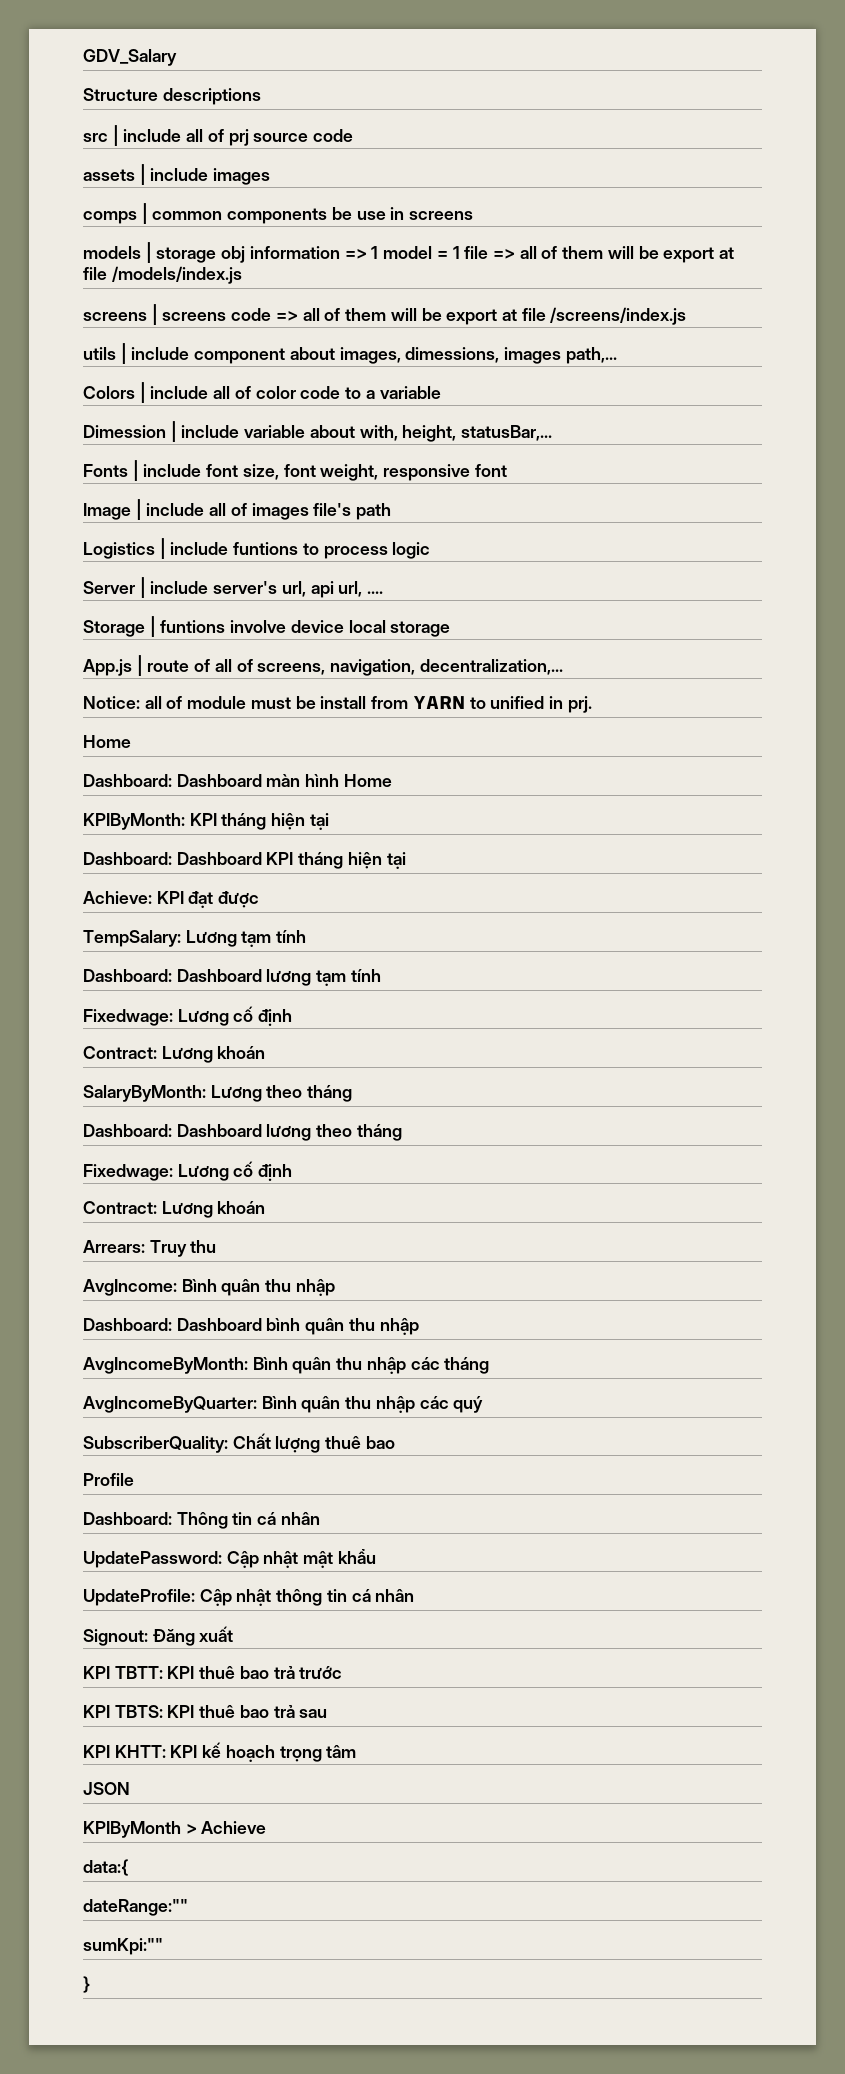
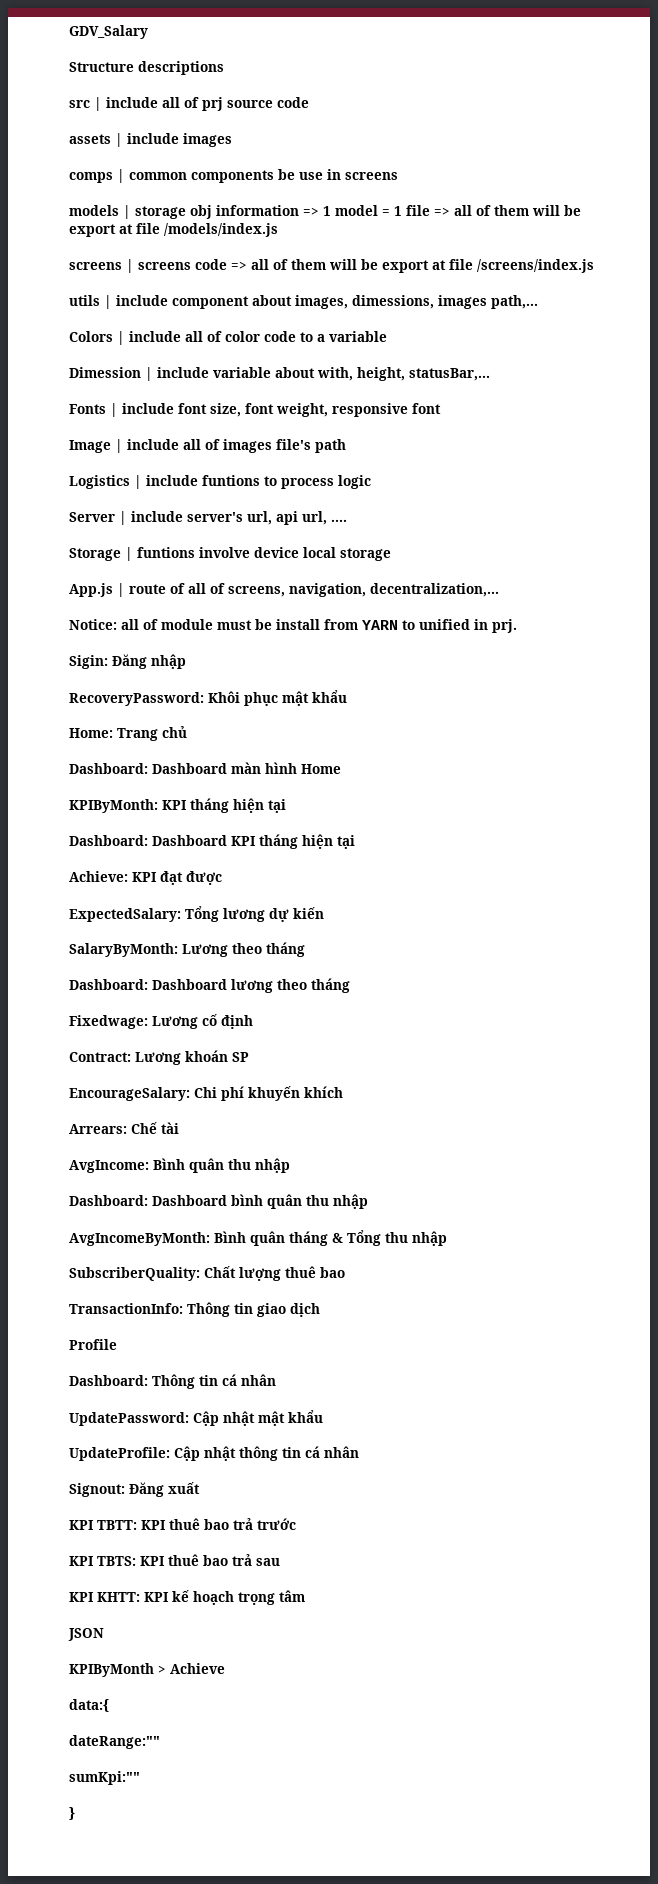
[83,735,131,748] Home -> [69,654,186,669] [69,690,347,706] [69,726,187,741] Sigin: Đăng nhập // RecoveryPassword: Khôi phục mật khẩu // Home: Trang chủ
[83,930,307,947] [83,969,381,986] [83,1006,293,1026] [83,1046,266,1063] TempSalary: Lương tạm tính // Dashboard: Dashboard lương tạm tính // Fixedwage: Lương cố định // Contract: Lương khoán -> [69,906,324,922] ExpectedSalary: Tổng lương dự kiến
(266, 1207) none -> [232,1052,249,1062] [69,1086,343,1101] SP // EncourageSalary: Chi phí khuyến khích
[149,1240,217,1257] Truy thu -> [131,1122,179,1134] Chế tài
[336,1357,490,1374] [83,1396,484,1413] thu nhập các tháng // AvgIncomeByQuarter: Bình quân thu nhập các quý -> [289,1230,447,1246] tháng & Tổng thu nhập
(395, 1442) none -> [69,1302,320,1317] // TransactionInfo: Thông tin giao dịch

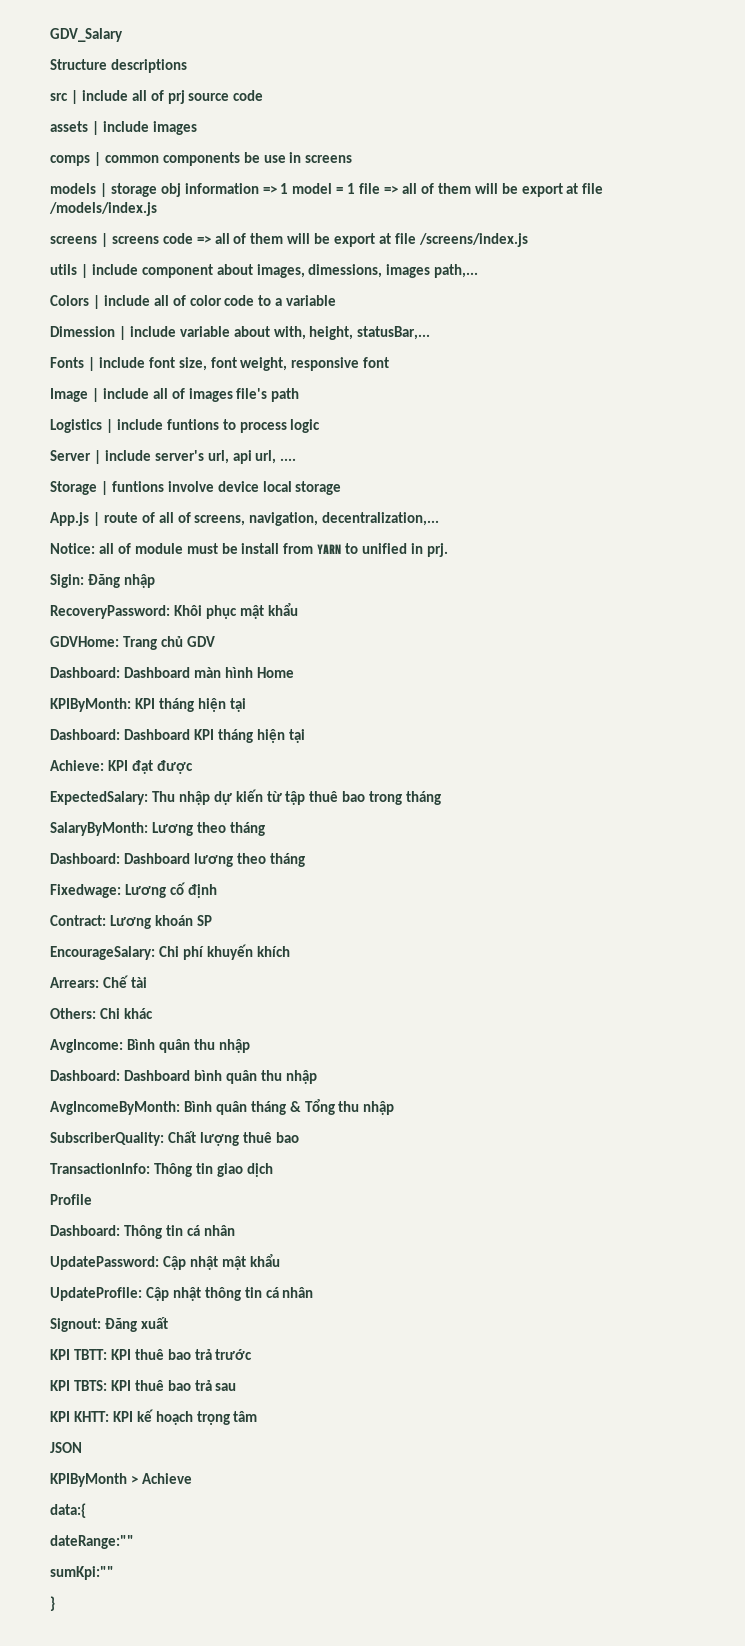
[69,728,113,738] Home: -> [50,636,119,647] GDVHome:
(187, 732) none -> [186,636,215,647] GDV
[185,906,265,922] Tổng lương -> [151,791,210,805] Thu nhập
(324, 913) none -> [266,791,442,805] từ tập thuê bao trong tháng
(179, 1128) none -> [50,1008,153,1019] // Others: Chi khác

